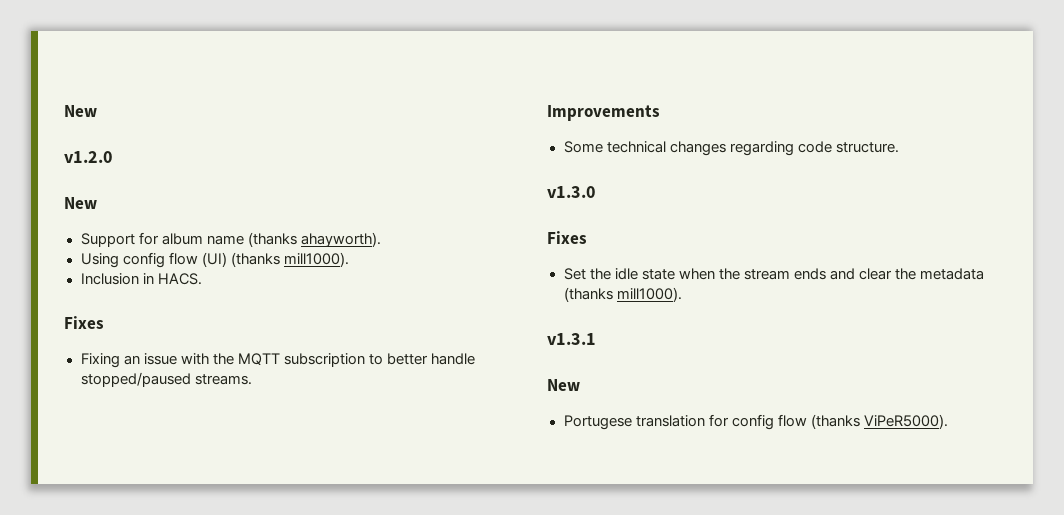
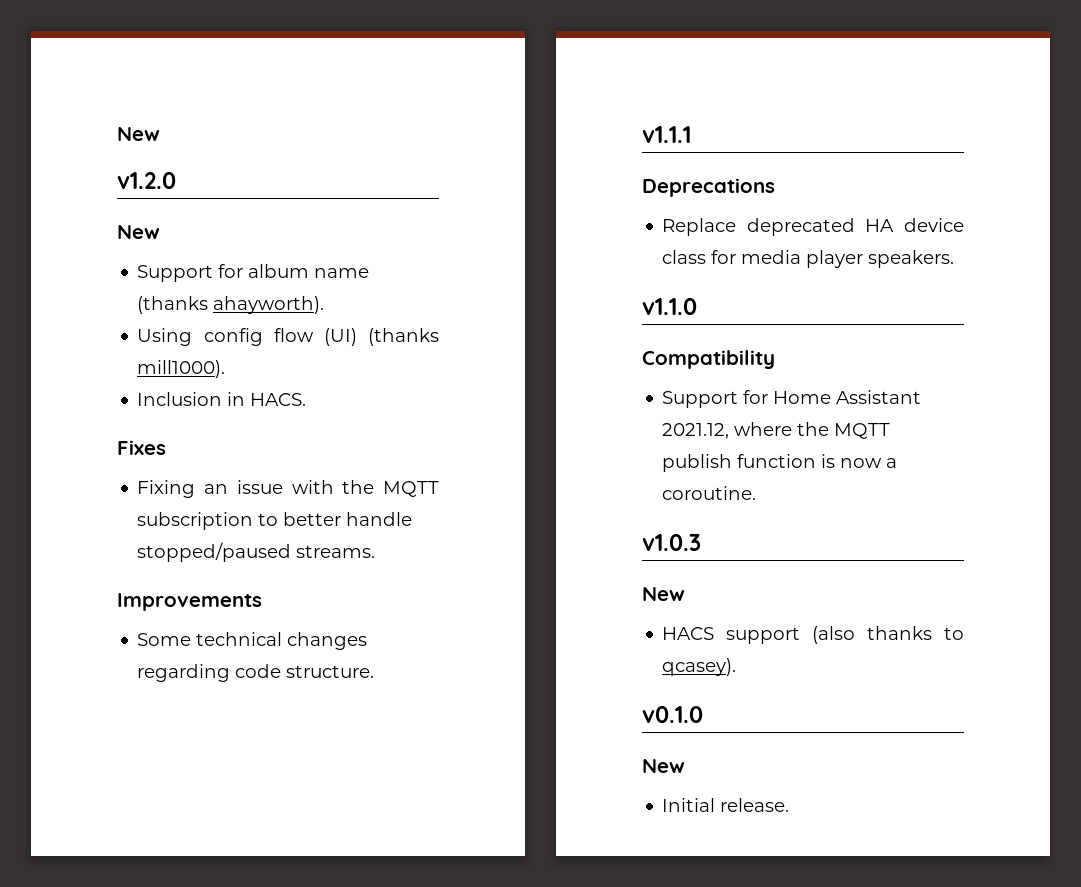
[547,186,596,198] [547,231,587,244] [563,268,985,280] [563,287,682,302] [547,333,596,345] [547,379,580,391] [563,414,948,430] v1.3.0 // Fixes // Set the idle state when the stream ends and clear the metadata (thanks mill1000). // v1.3.1 // New // Portugese translation for config flow (thanks ViPeR5000). -> [642,126,691,143] [642,178,775,197] [662,218,964,236] [662,250,955,268] [642,298,697,315] [642,350,775,369] [662,390,922,408] [662,422,891,439] [662,454,898,472] [662,486,757,500] [642,534,701,551] [642,587,685,601] [662,626,964,644] [662,658,737,676] [642,706,703,723] [642,759,685,773] [662,798,790,812] v1.1.1 // Deprecations // Replace deprecated HA device class for media player speakers. // v1.1.0 // Compatibility // Support for Home Assistant 2021.12, where the MQTT publish function is now a coroutine. // v1.0.3 // New // HACS support (also thanks to qcasey). // v0.1.0 // New // Initial release.

